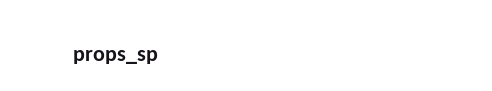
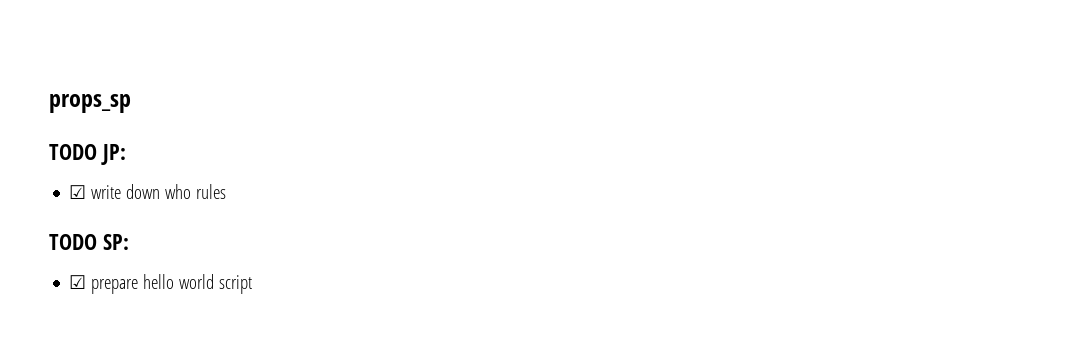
(158, 57) none -> [49,144,126,165] [69,184,227,199] [49,234,129,250] [69,274,253,294] // TODO JP: // ☑ write down who rules // TODO SP: // ☑ prepare hello world script

